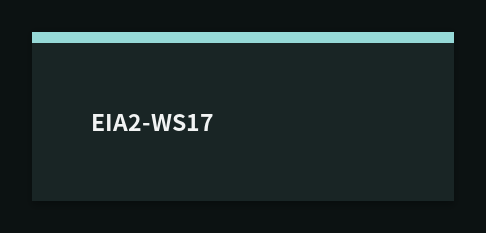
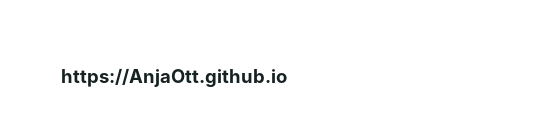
[91,114,214,131] EIA2-WS17 -> [61,68,287,87] https://AnjaOtt.github.io

